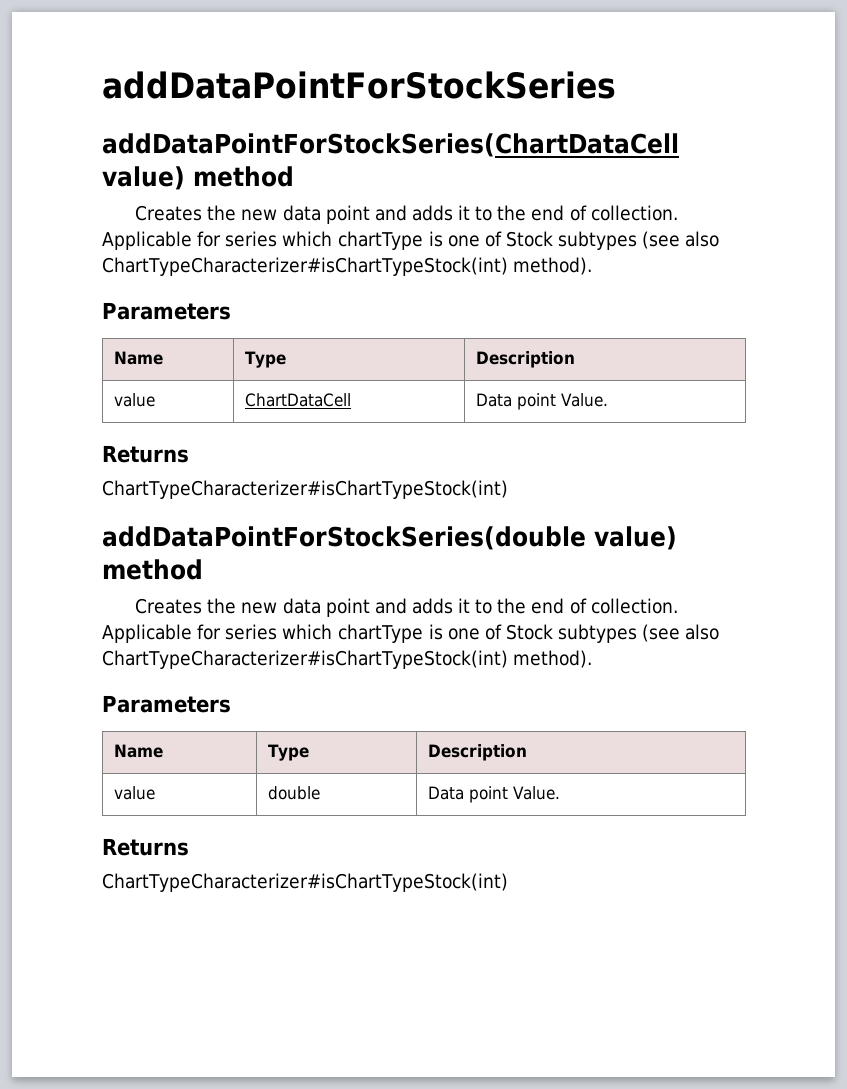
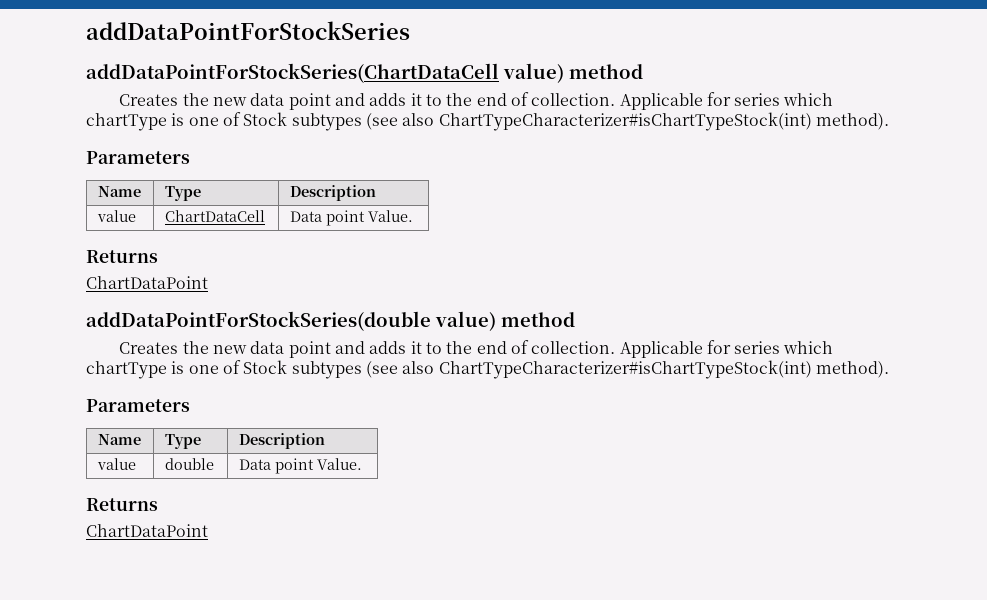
[102,480,508,499] ChartTypeCharacterizer#isChartTypeStock(int) -> [86,276,208,289] ChartDataPoint
[102,873,508,892] ChartTypeCharacterizer#isChartTypeStock(int) -> [86,524,208,537] ChartDataPoint

